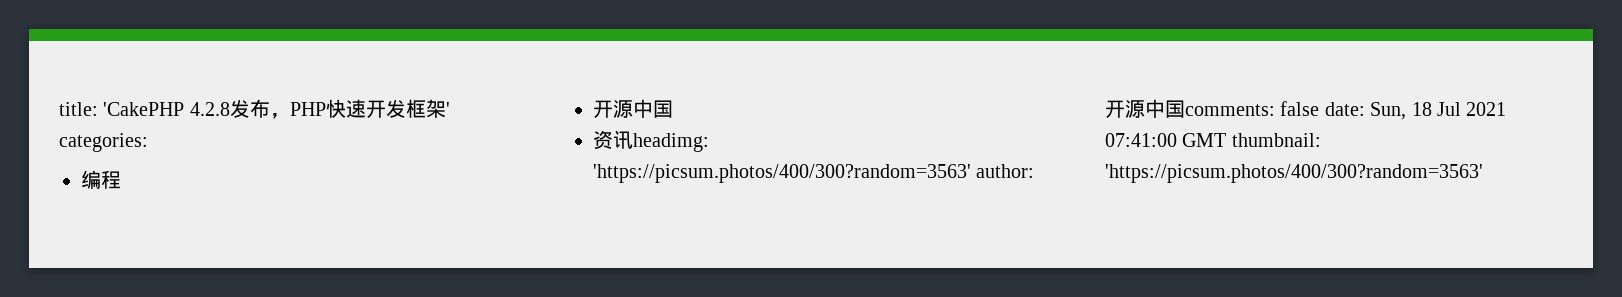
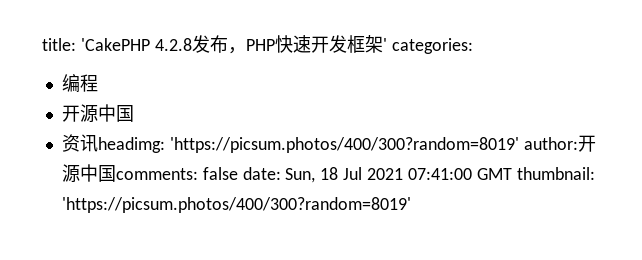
[593,164,971,183] 'https://picsum.photos/400/300?random=3563' -> [169,137,519,153] 'https://picsum.photos/400/300?random=8019'
[1105,164,1483,183] 'https://picsum.photos/400/300?random=3563' -> [61,197,411,213] 'https://picsum.photos/400/300?random=8019'

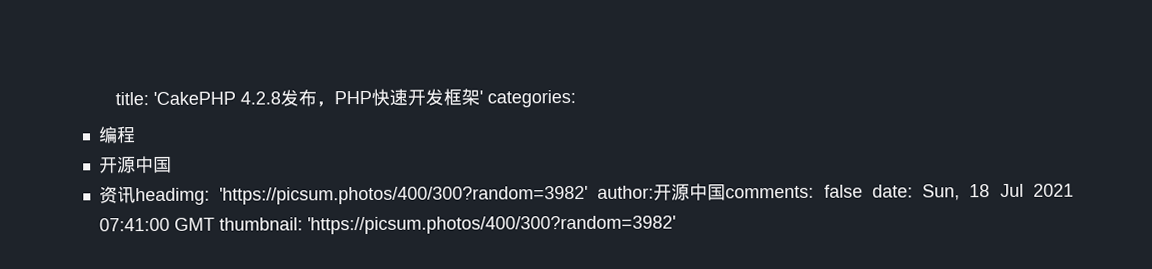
[169,137,519,153] 'https://picsum.photos/400/300?random=8019' -> [219,185,589,205] 'https://picsum.photos/400/300?random=3982'
[61,197,411,213] 'https://picsum.photos/400/300?random=8019' -> [306,215,676,235] 'https://picsum.photos/400/300?random=3982'

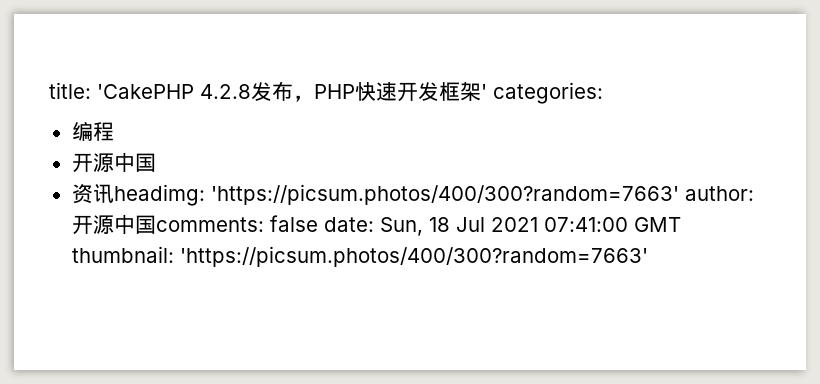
[219,185,589,205] 'https://picsum.photos/400/300?random=3982' -> [210,184,679,205] 'https://picsum.photos/400/300?random=7663'
[306,215,676,235] 'https://picsum.photos/400/300?random=3982' -> [179,246,648,267] 'https://picsum.photos/400/300?random=7663'

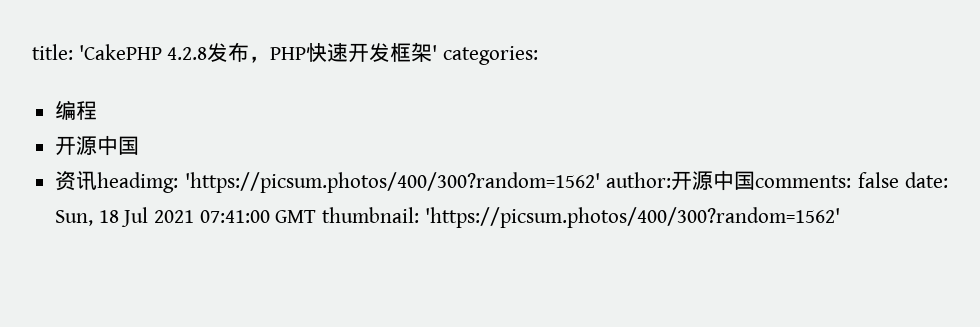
[210,184,679,205] 'https://picsum.photos/400/300?random=7663' -> [184,172,600,193] 'https://picsum.photos/400/300?random=1562'
[179,246,648,267] 'https://picsum.photos/400/300?random=7663' -> [424,207,840,228] 'https://picsum.photos/400/300?random=1562'

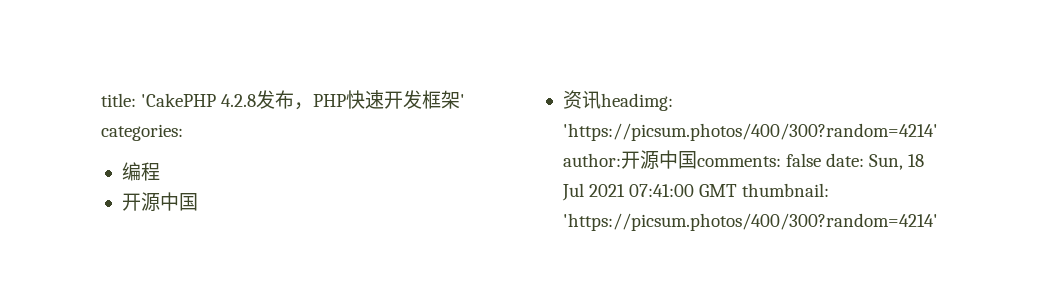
[184,172,600,193] 'https://picsum.photos/400/300?random=1562' -> [562,123,938,141] 'https://picsum.photos/400/300?random=4214'
[424,207,840,228] 'https://picsum.photos/400/300?random=1562' -> [562,213,938,231] 'https://picsum.photos/400/300?random=4214'

